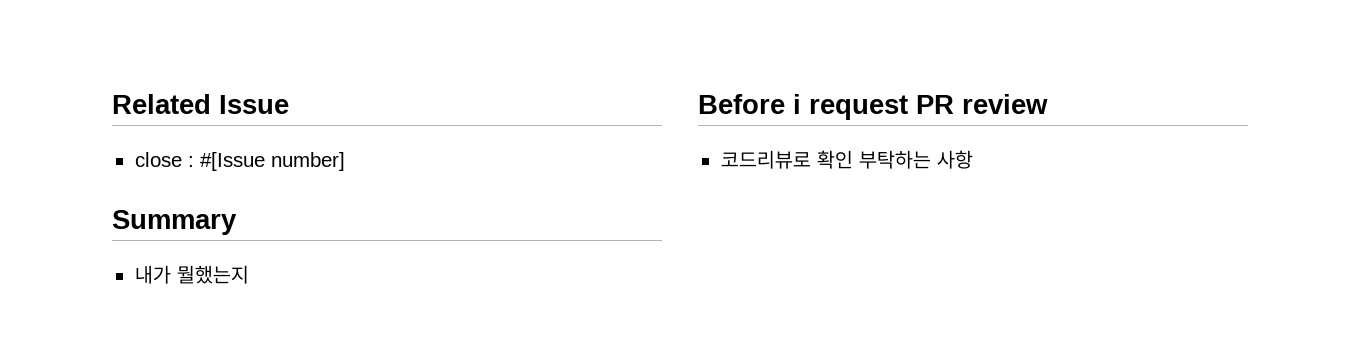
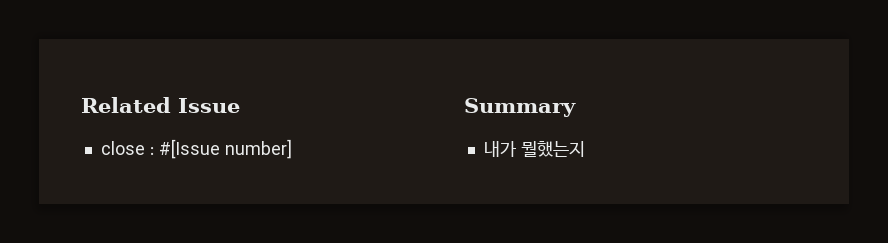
[698,94,1048,120] [720,150,973,169] // Before i request PR review // 코드리뷰로 확인 부탁하는 사항 -> (585, 149) none

